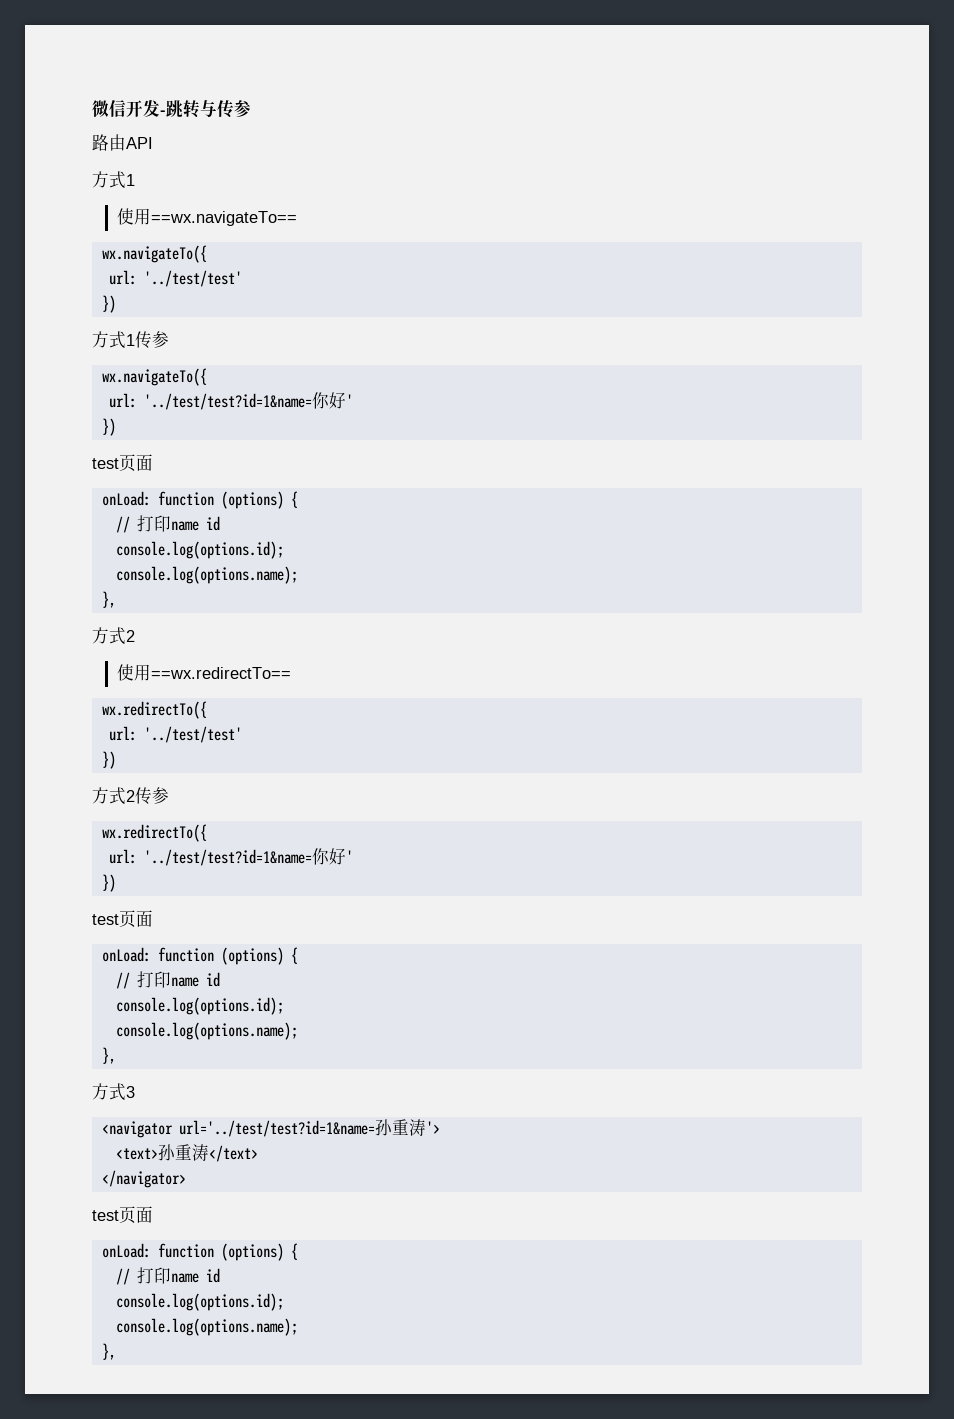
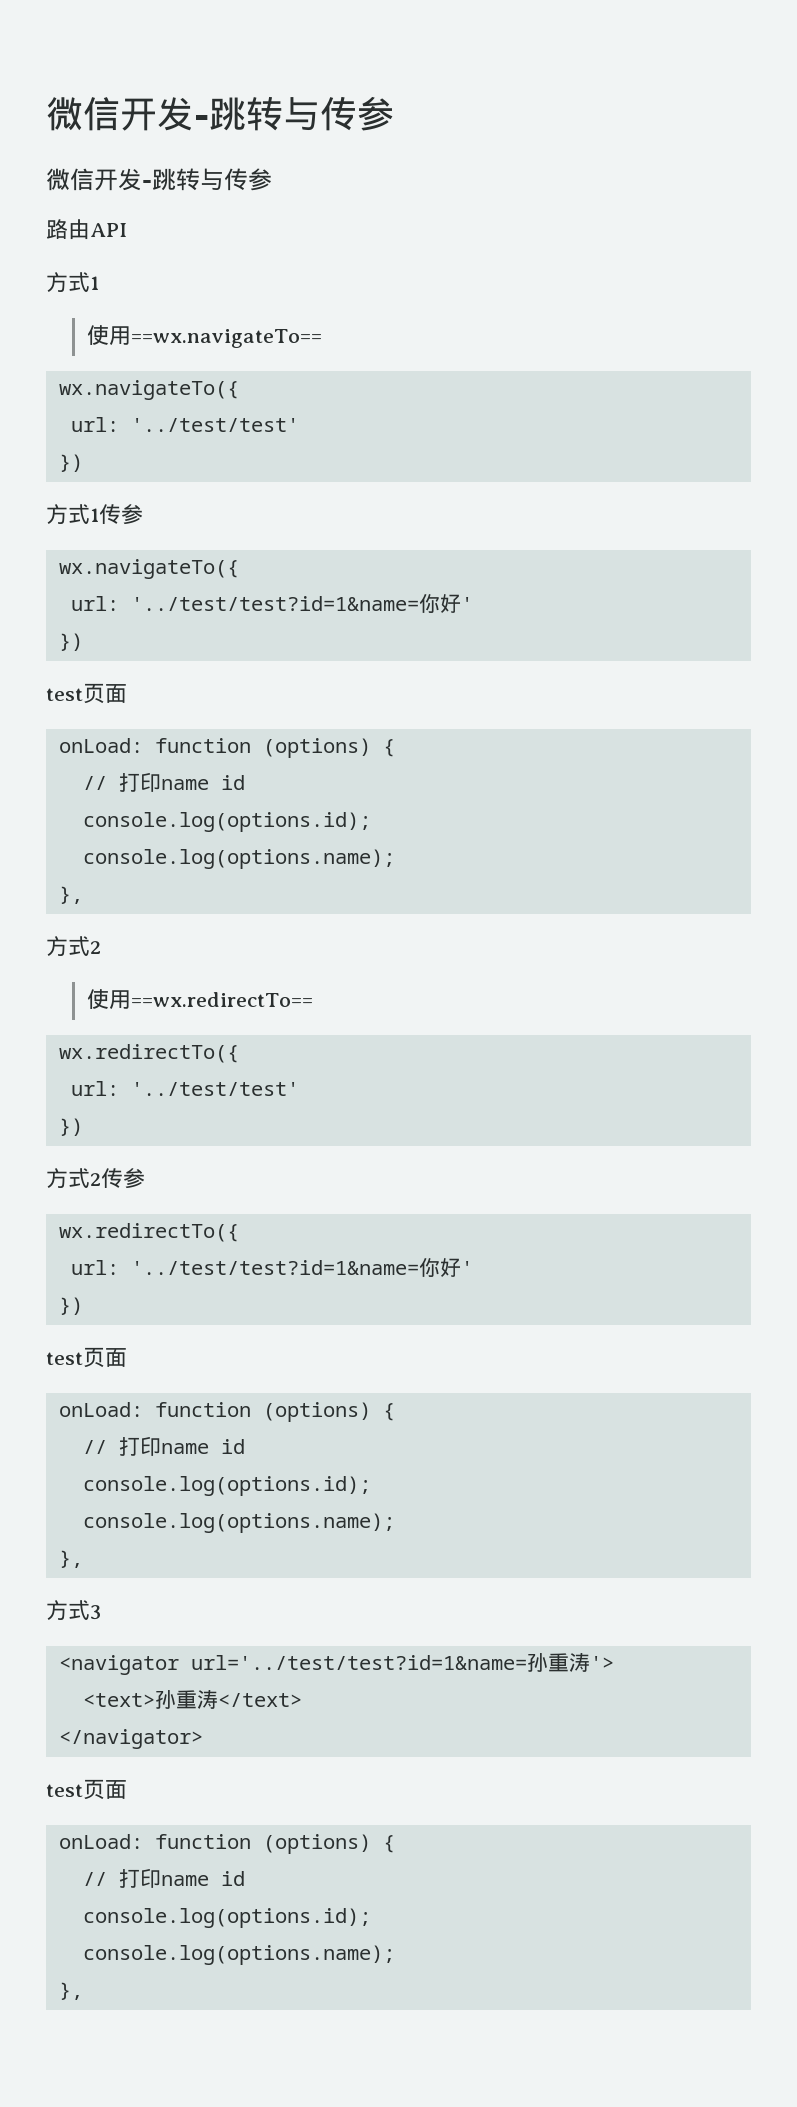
[92,100,251,118] 微信开发-跳转与传参 -> [46,96,394,131] [46,168,272,191] 微信开发-跳转与传参 // 微信开发-跳转与传参

